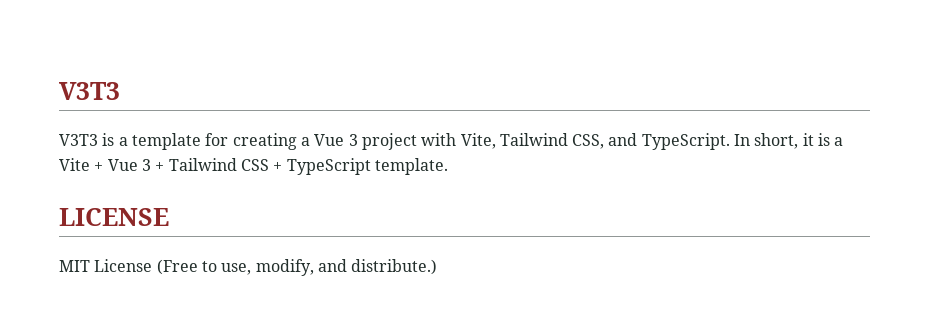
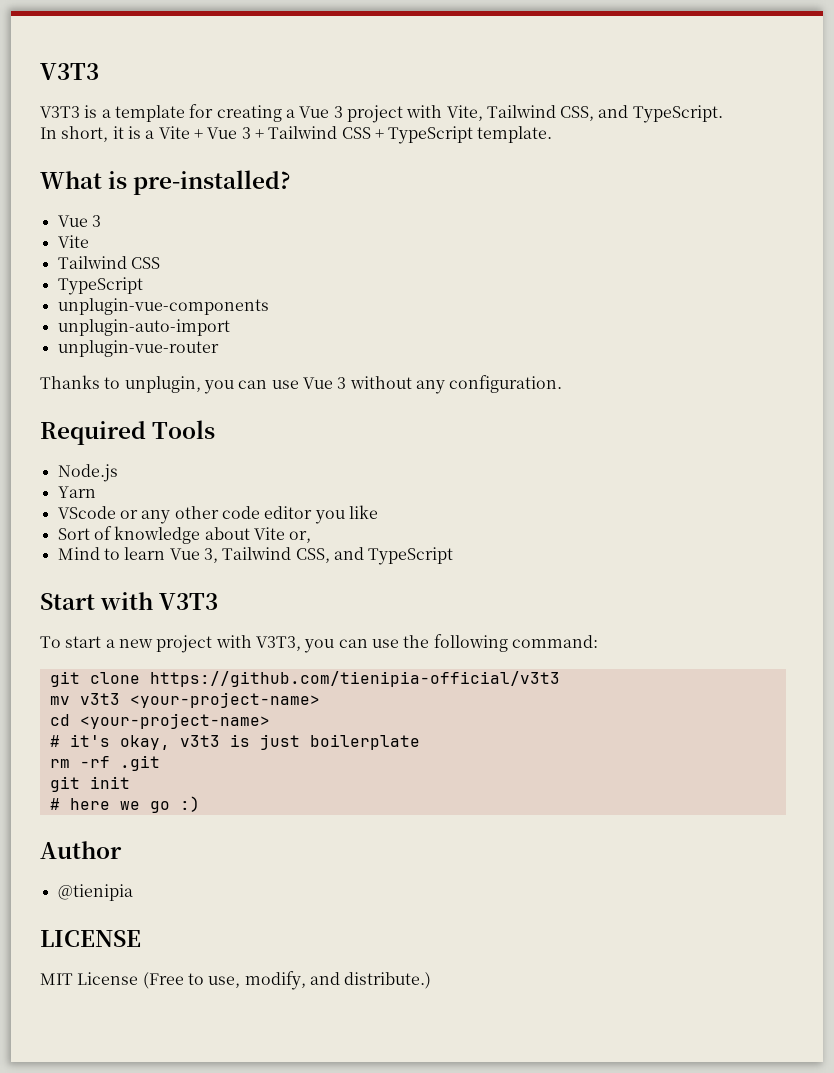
(730, 141) none -> (723, 114) //
(448, 166) none -> [40,170,292,195] [57,215,101,227] [57,235,89,248] [57,256,160,269] [57,277,143,295] [57,298,269,315] [57,319,230,336] [57,340,219,357] [40,375,563,394] [40,420,216,445] [57,464,118,482] [57,486,96,498] [57,505,378,524] [57,526,312,544] [57,547,454,565] [40,592,219,610] [40,634,598,653] [49,671,560,687] [49,692,320,708] [49,713,270,729] [49,734,420,750] [49,755,160,771] [49,776,130,792] [49,796,200,813] [40,841,122,859] [57,884,133,901] // What is pre-installed? // Vue 3 // Vite // Tailwind CSS // TypeScript // unplugin-vue-components // unplugin-auto-import // unplugin-vue-router // Thanks to unplugin, you can use Vue 3 without any configuration. // Required Tools // Node.js // Yarn // VScode or any other code editor you like // Sort of knowledge about Vite or, // Mind to learn Vue 3, Tailwind CSS, and TypeScript // Start with V3T3 // To start a new project with V3T3, you can use the following command: // git clone https://github.com/tienipia-official/v3t3 // mv v3t3 <your-project-name> // cd <your-project-name> // # it's okay, v3t3 is just boilerplate // rm -rf .git // git init // # here we go :) // Author // @tienipia

